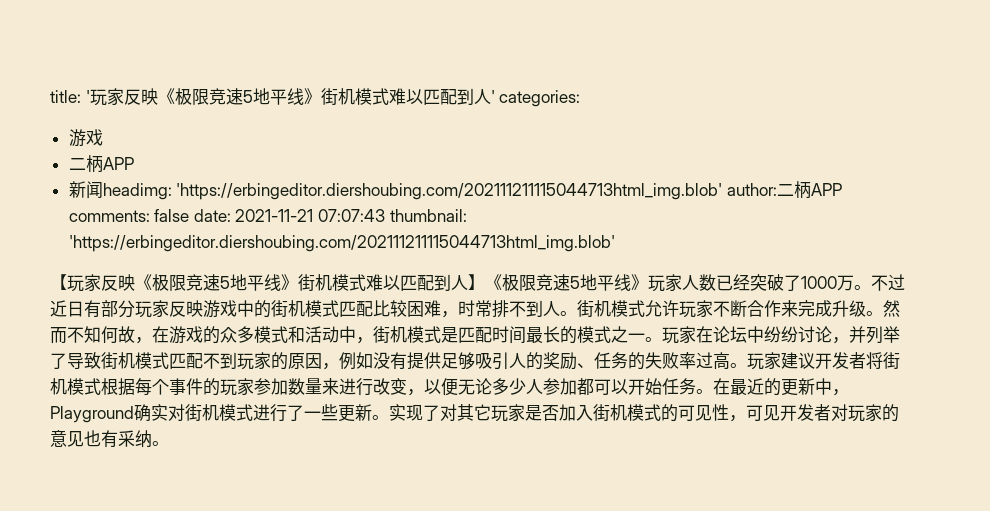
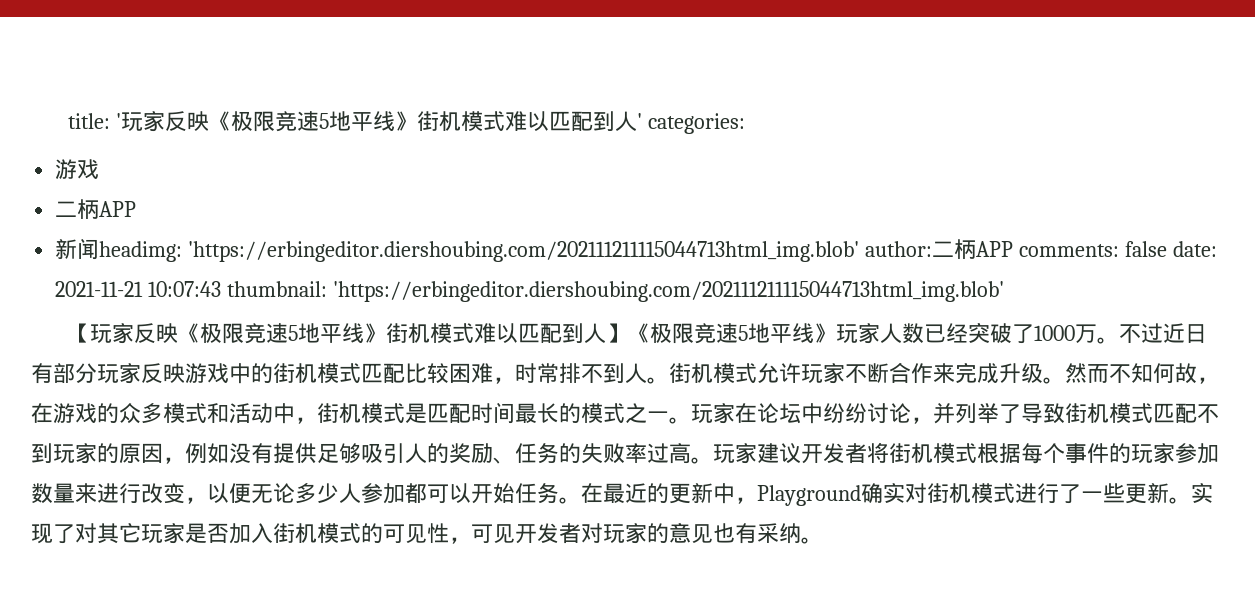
[318,209,386,222] 07:07:43 -> [148,281,222,297] 10:07:43

